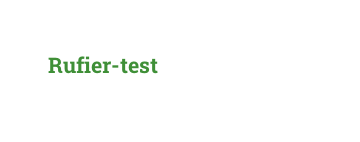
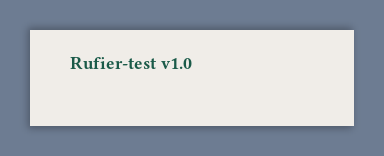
(158, 65) none -> [160,58,192,69] v1.0

